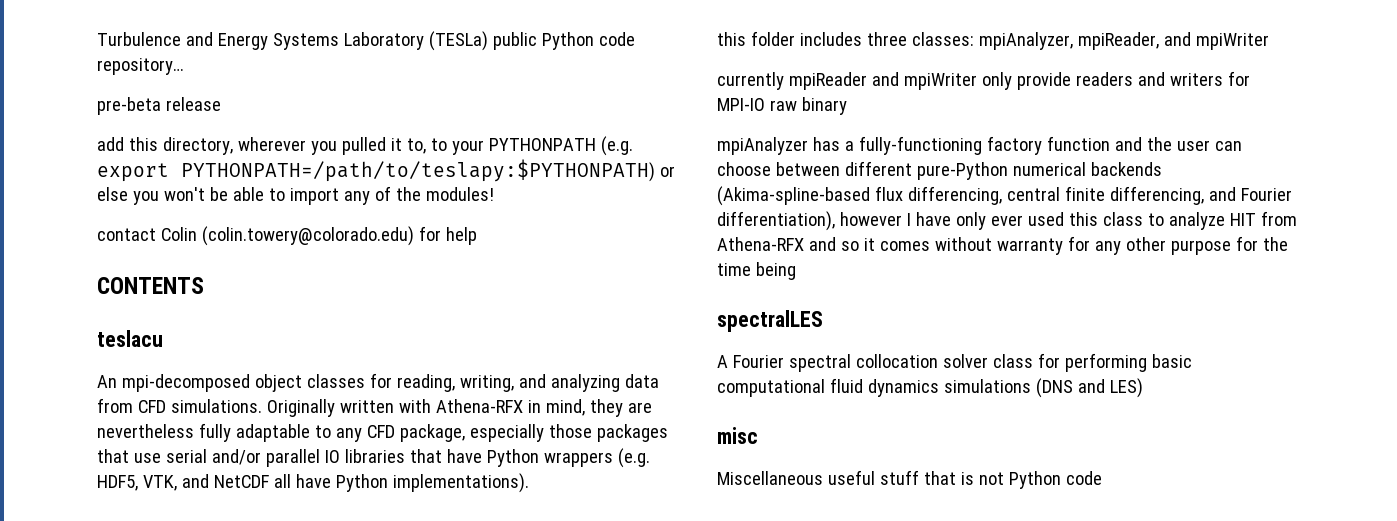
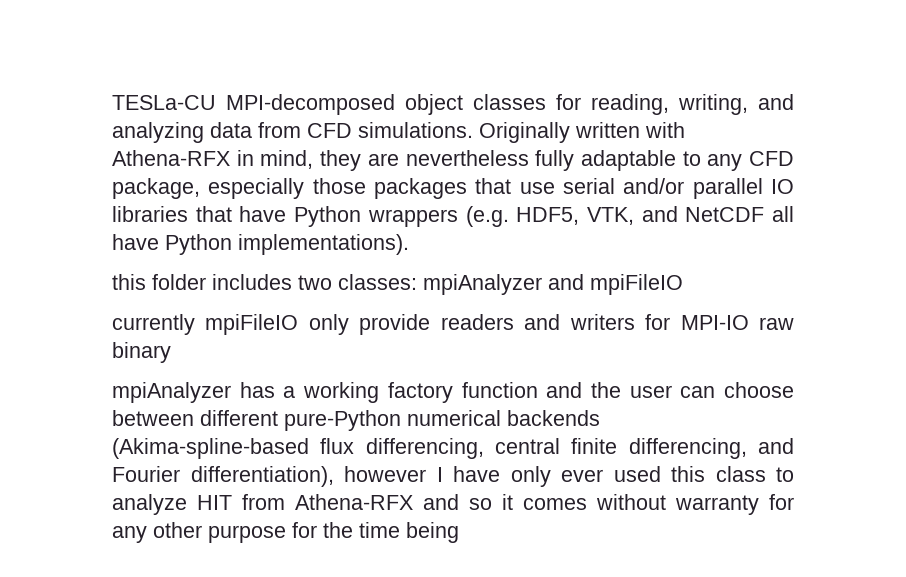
[97,31,635,51] [97,58,184,75] [97,97,221,115] [97,136,633,156] [97,159,675,182] [97,186,494,205] [97,226,477,246] [97,277,204,294] [97,330,163,347] [97,374,250,392] Turbulence and Energy Systems Laboratory (TESLa) public Python code repository… // pre-beta release // add this directory, wherever you pulled it to, to your PYTHONPATH (e.g. export PYTHONPATH=/path/to/teslapy:$PYTHONPATH) or else you won't be able to import any of the modules! // contact Colin (colin.towery@colorado.edu) for help // CONTENTS // teslacu // An mpi-decomposed -> [112,94,395,115] TESLa-CU MPI-decomposed
[866,32,1269,50] [717,72,977,90] three classes: mpiAnalyzer, mpiReader, and mpiWriter // currently mpiReader and mpiWriter -> [298,274,683,295] [112,314,299,335] two classes: mpiAnalyzer and mpiFileIO // currently mpiFileIO
[858,136,982,155] fully-functioning -> [303,382,380,403] working
[717,310,823,332] [717,353,1192,372] [717,378,1143,398] [717,427,758,444] [717,470,1102,489] // spectralLES // A Fourier spectral collocation solver class for performing basic computational fluid dynamics simulations (DNS and LES) // misc // Miscellaneous useful stuff that is not Python code -> (459, 532) none

